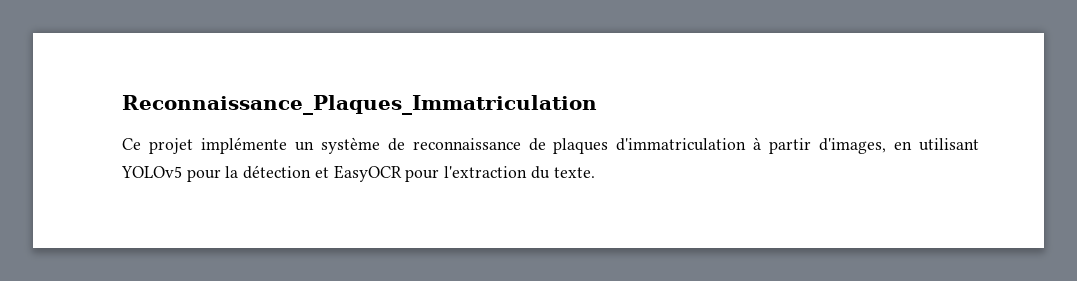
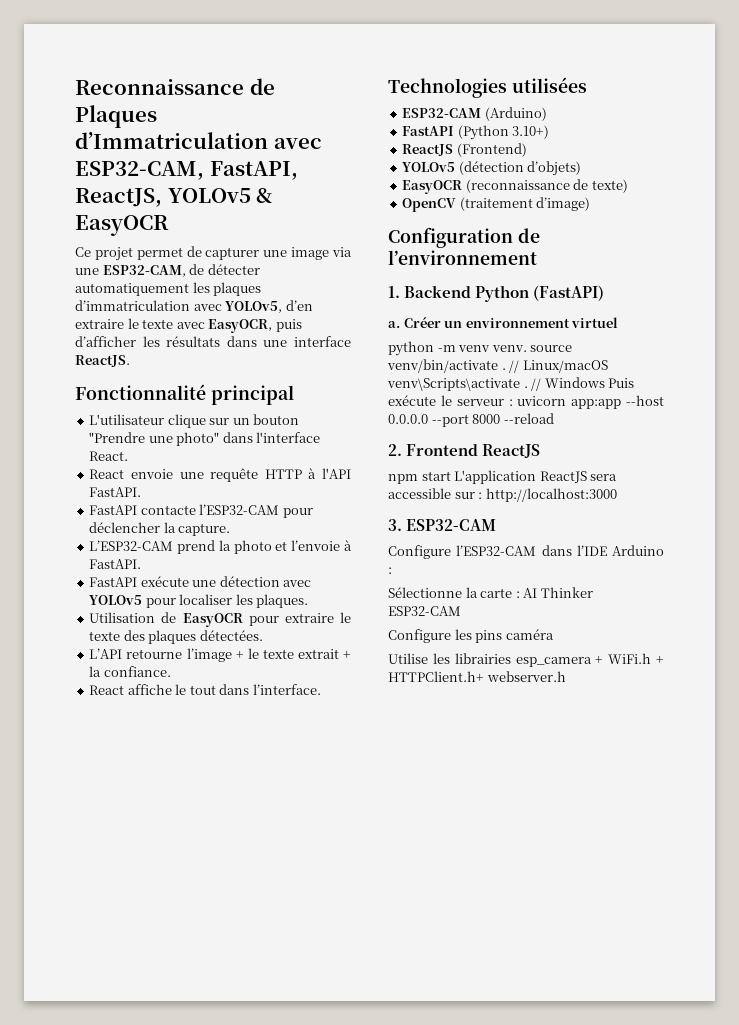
[122,95,597,115] [122,137,980,154] [121,165,595,182] Reconnaissance_Plaques_Immatriculation // Ce projet implémente un système de reconnaissance de plaques d'immatriculation à partir d'images, en utilisant YOLOv5 pour la détection et EasyOCR pour l'extraction du texte. -> [75,78,275,95] [75,105,157,128] [75,132,322,149] [75,161,298,180] [75,188,273,207] [75,215,169,236] [75,246,352,261] [75,264,260,277] [75,282,262,296] [75,300,313,313] [75,318,302,333] [75,336,351,347] [75,355,130,367] [75,384,294,405] [89,414,300,428] [89,432,321,446] [89,451,129,461] [89,468,351,482] [89,487,142,497] [89,504,313,518] [89,522,231,536] [89,540,352,554] [89,559,142,569] [89,576,312,587] [89,594,309,608] [89,612,351,627] [89,630,263,644] [89,648,351,662] [89,666,171,677] [89,684,321,695] [388,77,587,98] [402,107,547,121] [402,125,550,140] [402,143,527,157] [402,161,582,176] [402,179,628,194] [402,197,591,212] [388,227,540,248] [388,250,537,265] [388,285,605,302] [388,317,619,328] [388,341,573,356] [387,359,608,373] [387,377,635,391] [388,395,664,409] [388,413,554,427] [388,444,541,458] [388,470,618,484] [388,488,617,502] [388,519,497,531] [388,545,664,559] [388,567,392,574] [388,587,593,598] [388,606,461,616] [388,629,554,643] [388,653,664,667] [388,671,566,682] Reconnaissance de Plaques d’Immatriculation avec ESP32-CAM, FastAPI, ReactJS, YOLOv5 & EasyOCR // Ce projet permet de capturer une image via une ESP32-CAM, de détecter automatiquement les plaques d’immatriculation avec YOLOv5, d’en extraire le texte avec EasyOCR, puis d’afficher les résultats dans une interface ReactJS. // Fonctionnalité principal // L'utilisateur clique sur un bouton "Prendre une photo" dans l'interface React. // React envoie une requête HTTP à l'API FastAPI. // FastAPI contacte l’ESP32-CAM pour déclencher la capture. // L’ESP32-CAM prend la photo et l’envoie à FastAPI. // FastAPI exécute une détection avec YOLOv5 pour localiser les plaques. // Utilisation de EasyOCR pour extraire le texte des plaques détectées. // L’API retourne l’image + le texte extrait + la confiance. // React affiche le tout dans l’interface. // Technologies utilisées // ESP32-CAM (Arduino) // FastAPI (Python 3.10+) // ReactJS (Frontend) // YOLOv5 (détection d’objets) // EasyOCR (reconnaissance de texte) // OpenCV (traitement d’image) // Configuration de l’environnement // 1. Backend Python (FastAPI) // a. Créer un environnement virtuel // python -m venv venv. source venv/bin/activate . // Linux/macOS venv\Scripts\activate . // Windows Puis exécute le serveur : uvicorn app:app --host 0.0.0.0 --port 8000 --reload // 2. Frontend ReactJS // npm start L'application ReactJS sera accessible sur : http://localhost:3000 // 3. ESP32-CAM // Configure l’ESP32-CAM dans l’IDE Arduino : // Sélectionne la carte : AI Thinker ESP32-CAM // Configure les pins caméra // Utilise les librairies esp_camera + WiFi.h + HTTPClient.h+ webserver.h

